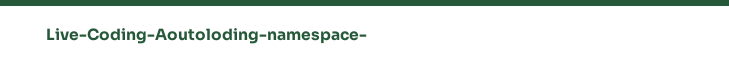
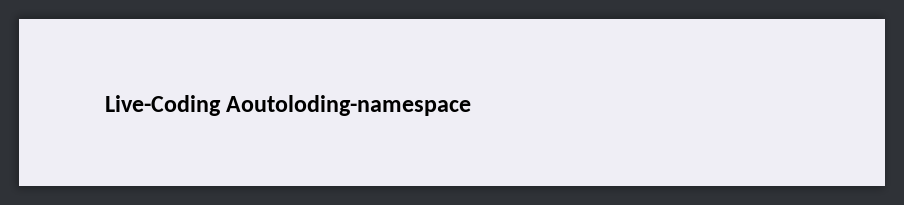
[46,28,367,44] Live-Coding-Aoutoloding-namespace- -> [105,95,472,116] Live-Coding Aoutoloding-namespace

